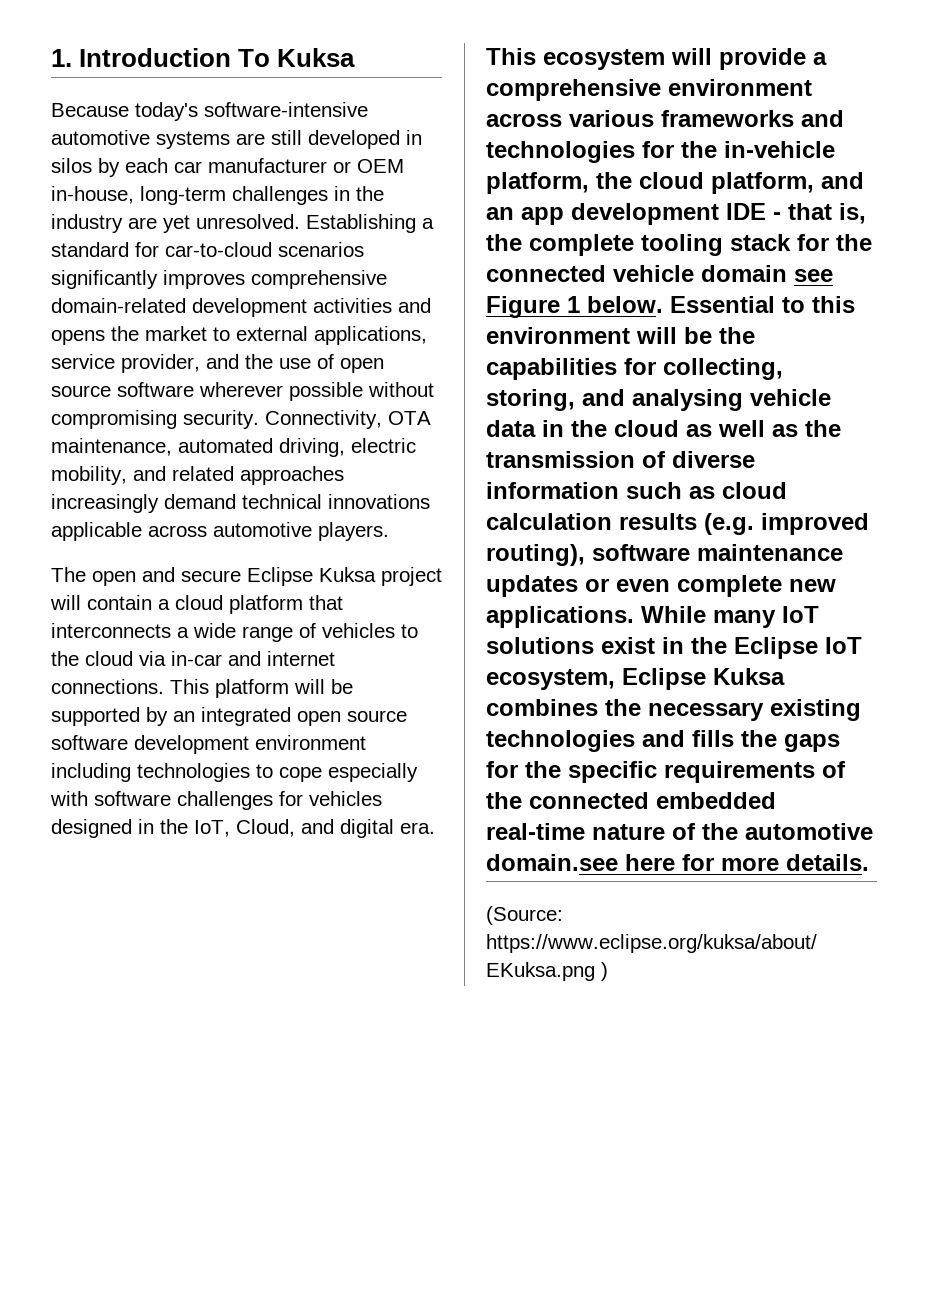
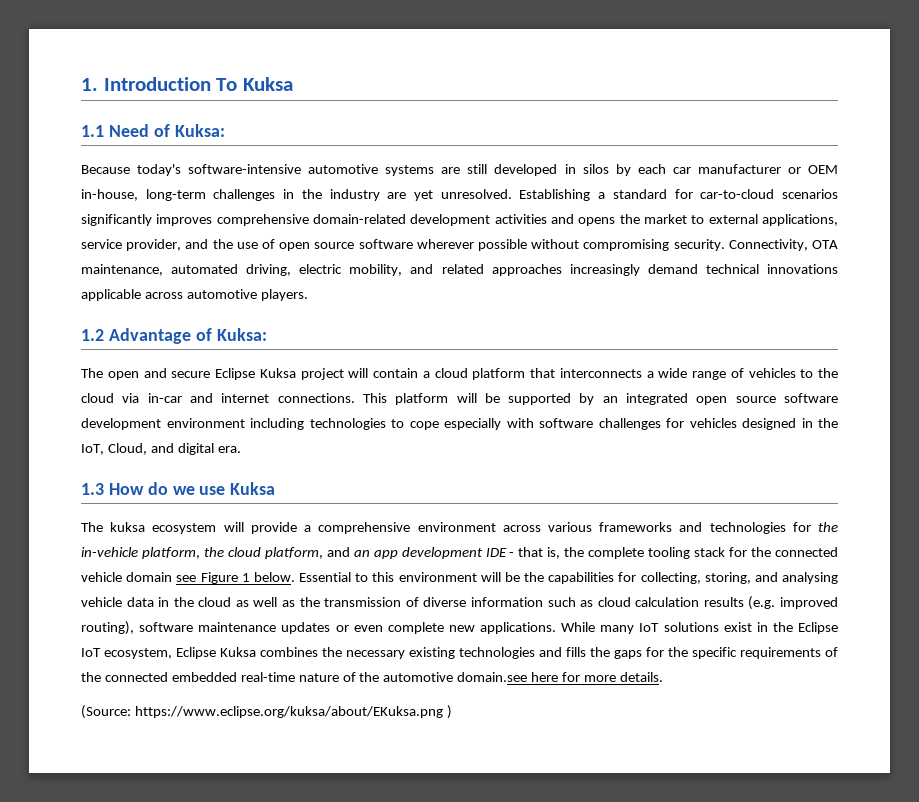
(356, 57) none -> [81,124,225,137] // 1.1 Need of Kuksa:
(389, 531) none -> [81,328,267,344] // 1.2 Advantage of Kuksa:
[486,48,536,65] This -> [81,482,276,495] [81,522,146,532] 1.3 How do we use Kuksa // The kuksa

